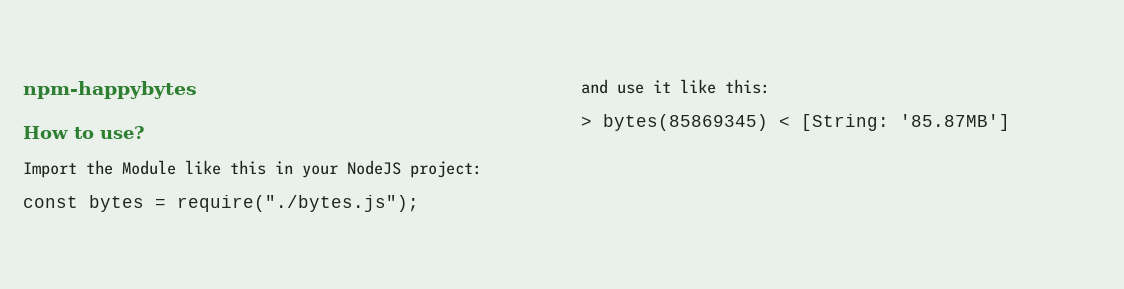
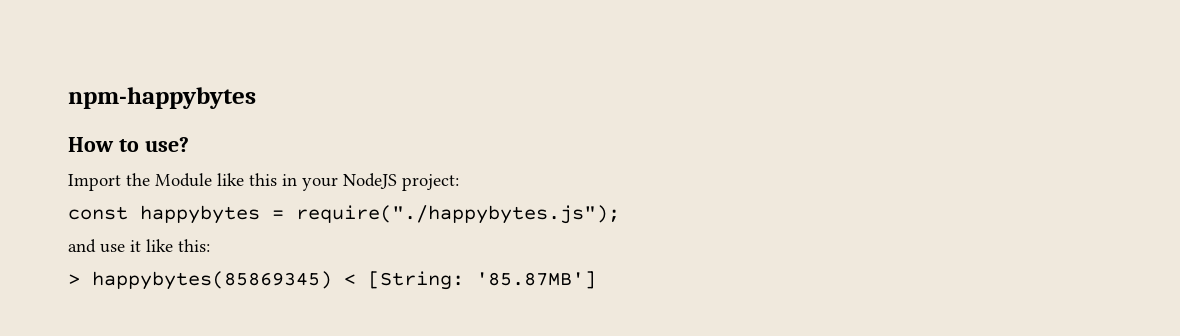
[89,195,419,212] bytes = require("./bytes.js"); -> [140,205,620,224] happybytes = require("./happybytes.js");
[603,114,768,131] bytes(85869345) -> [92,271,332,290] happybytes(85869345)

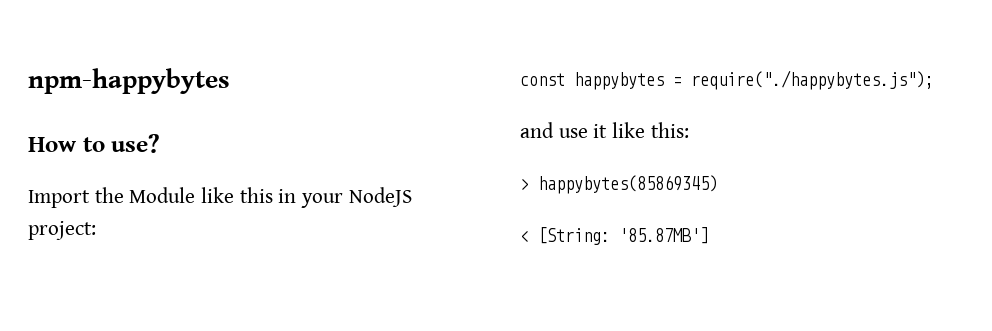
(332, 280) none -> (718, 184) //

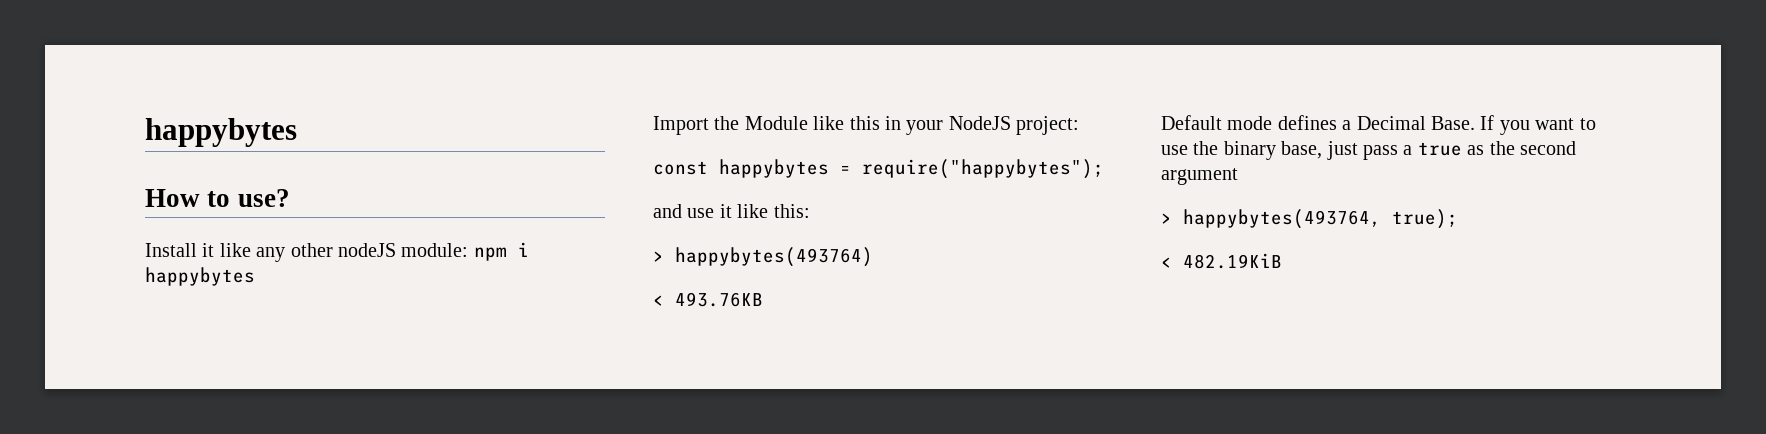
[28,68,230,94] npm-happybytes -> [145,118,297,147] happybytes
(161, 143) none -> [145,242,529,262] [145,267,255,286] // Install it like any other nodeJS module: npm i happybytes
[691,70,934,90] require("./happybytes.js"); -> [862,159,1104,179] require("happybytes");
[538,175,718,194] [520,227,709,245] happybytes(85869345) // < [String: '85.87MB'] -> [675,247,873,267] [653,292,763,307] [1161,115,1596,135] [1161,141,1576,160] [1161,168,1238,185] [1161,209,1458,229] [1161,253,1282,269] happybytes(493764) // < 493.76KB // Default mode defines a Decimal Base. If you want to use the binary base, just pass a true as the second argument // > happybytes(493764, true); // < 482.19KiB

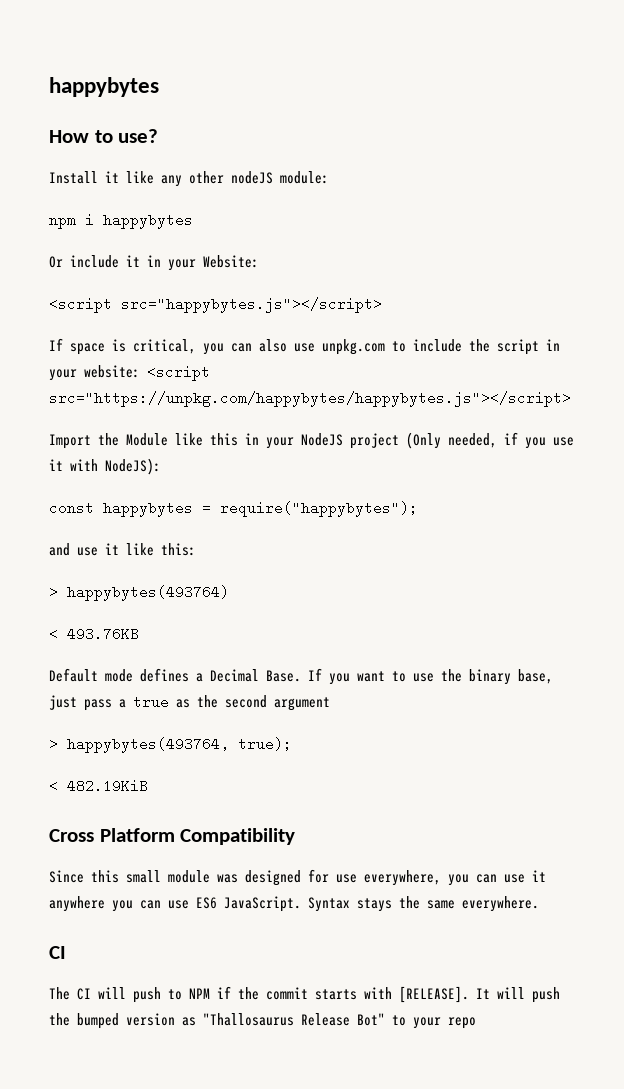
(469, 250) none -> (329, 177) //
(255, 276) none -> [49,255,259,271] [49,297,382,313] [49,338,560,355] [49,365,210,381] [49,391,571,407] // Or include it in your Website: // <script src="happybytes.js"></script> // If space is critical, you can also use unpkg.com to include the script in your website: <script src="https://unpkg.com/happybytes/happybytes.js"></script>
[1016,116,1080,135] project: -> [350,432,574,449] [49,458,161,475] project (Only needed, if you use it with NodeJS):
(1282, 261) none -> [49,828,296,845] [49,869,546,886] [49,896,539,912] [49,946,66,959] [49,986,560,1003] [49,1013,476,1029] // Cross Platform Compatibility // Since this small module was designed for use everywhere, you can use it anywhere you can use ES6 JavaScript. Syntax stays the same everywhere. // CI // The CI will push to NPM if the commit starts with [RELEASE]. It will push the bumped version as "Thallosaurus Release Bot" to your repo

